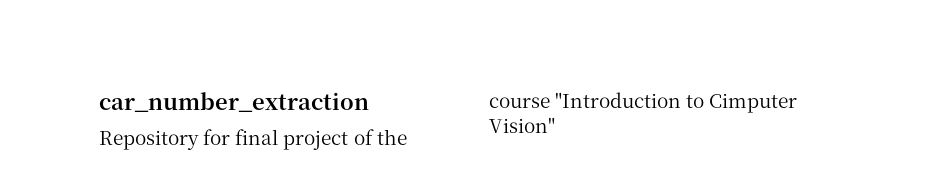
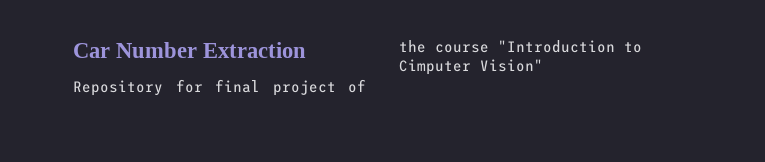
[99,92,369,112] car_number_extraction -> [73,42,307,58] Car Number Extraction

